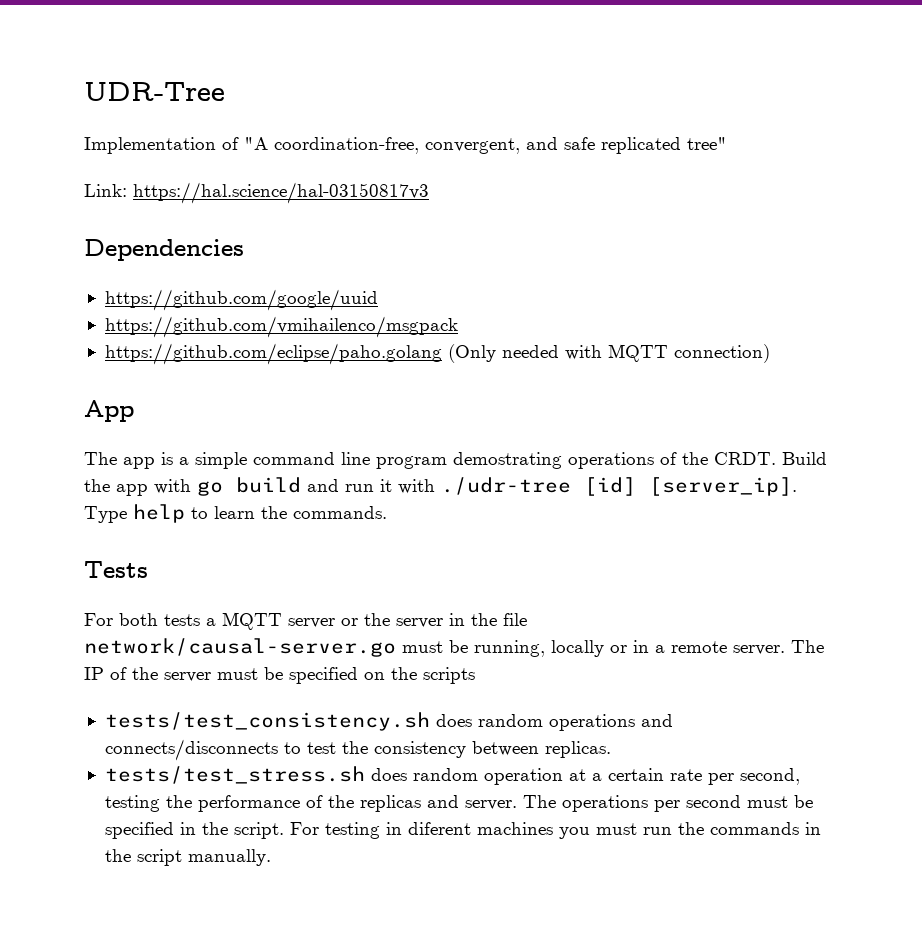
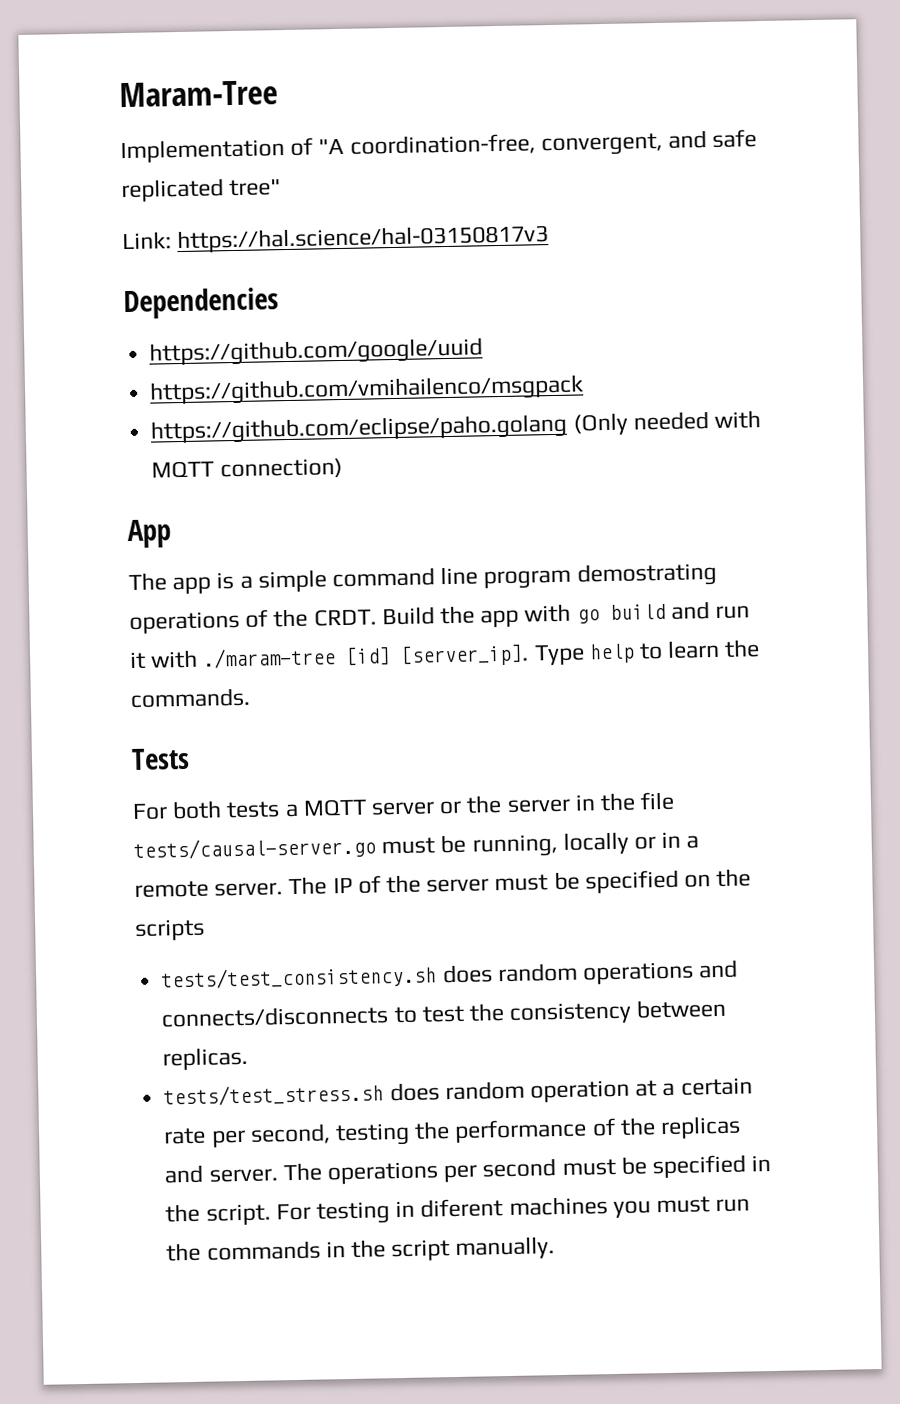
[84,82,225,101] UDR-Tree -> [119,80,278,108] Maram-Tree
[441,477,571,495] ./udr-tree -> [202,647,337,669] ./maram-tree
[84,638,396,657] network/causal-server.go -> [133,836,376,861] tests/causal-server.go

